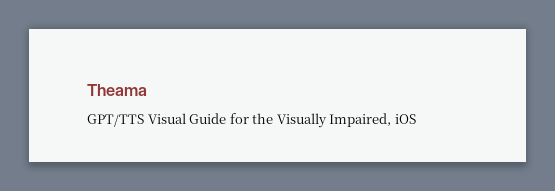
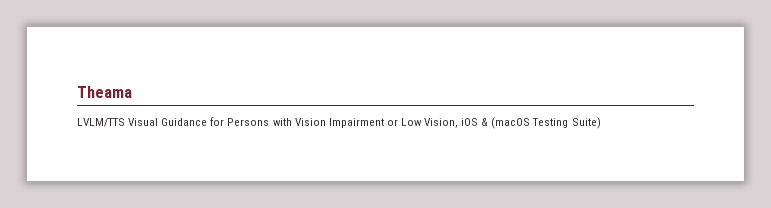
[87,113,416,128] GPT/TTS Visual Guide for the Visually Impaired, iOS -> [77,117,601,129] LVLM/TTS Visual Guidance for Persons with Vision Impairment or Low Vision, iOS & (macOS Testing Suite)

